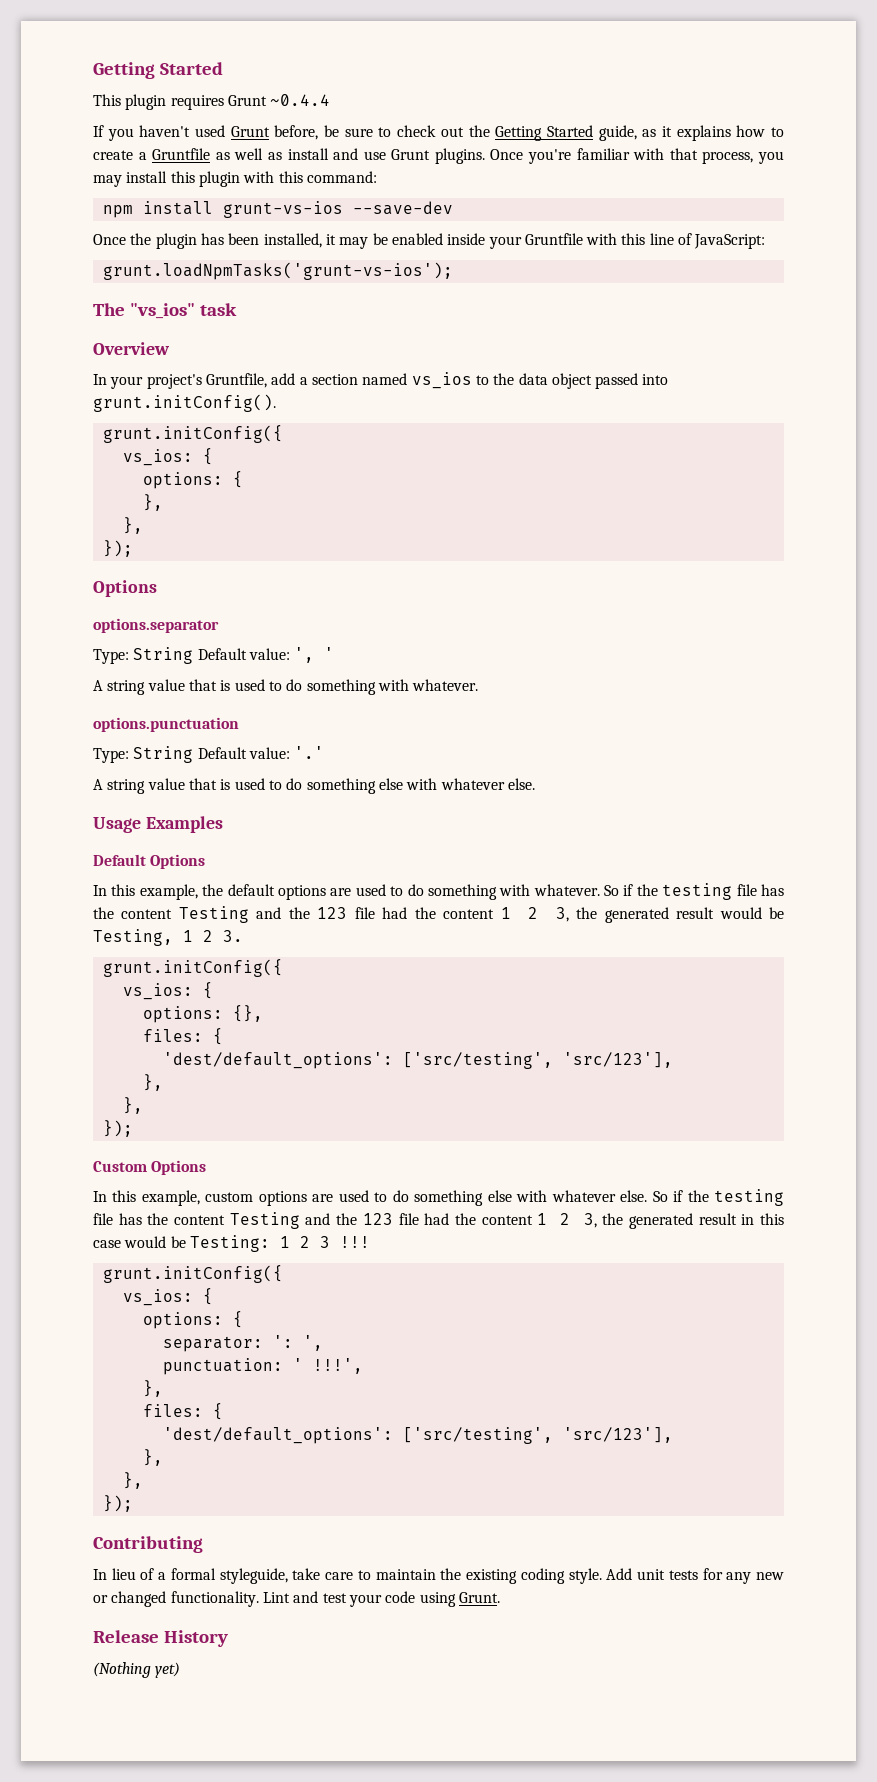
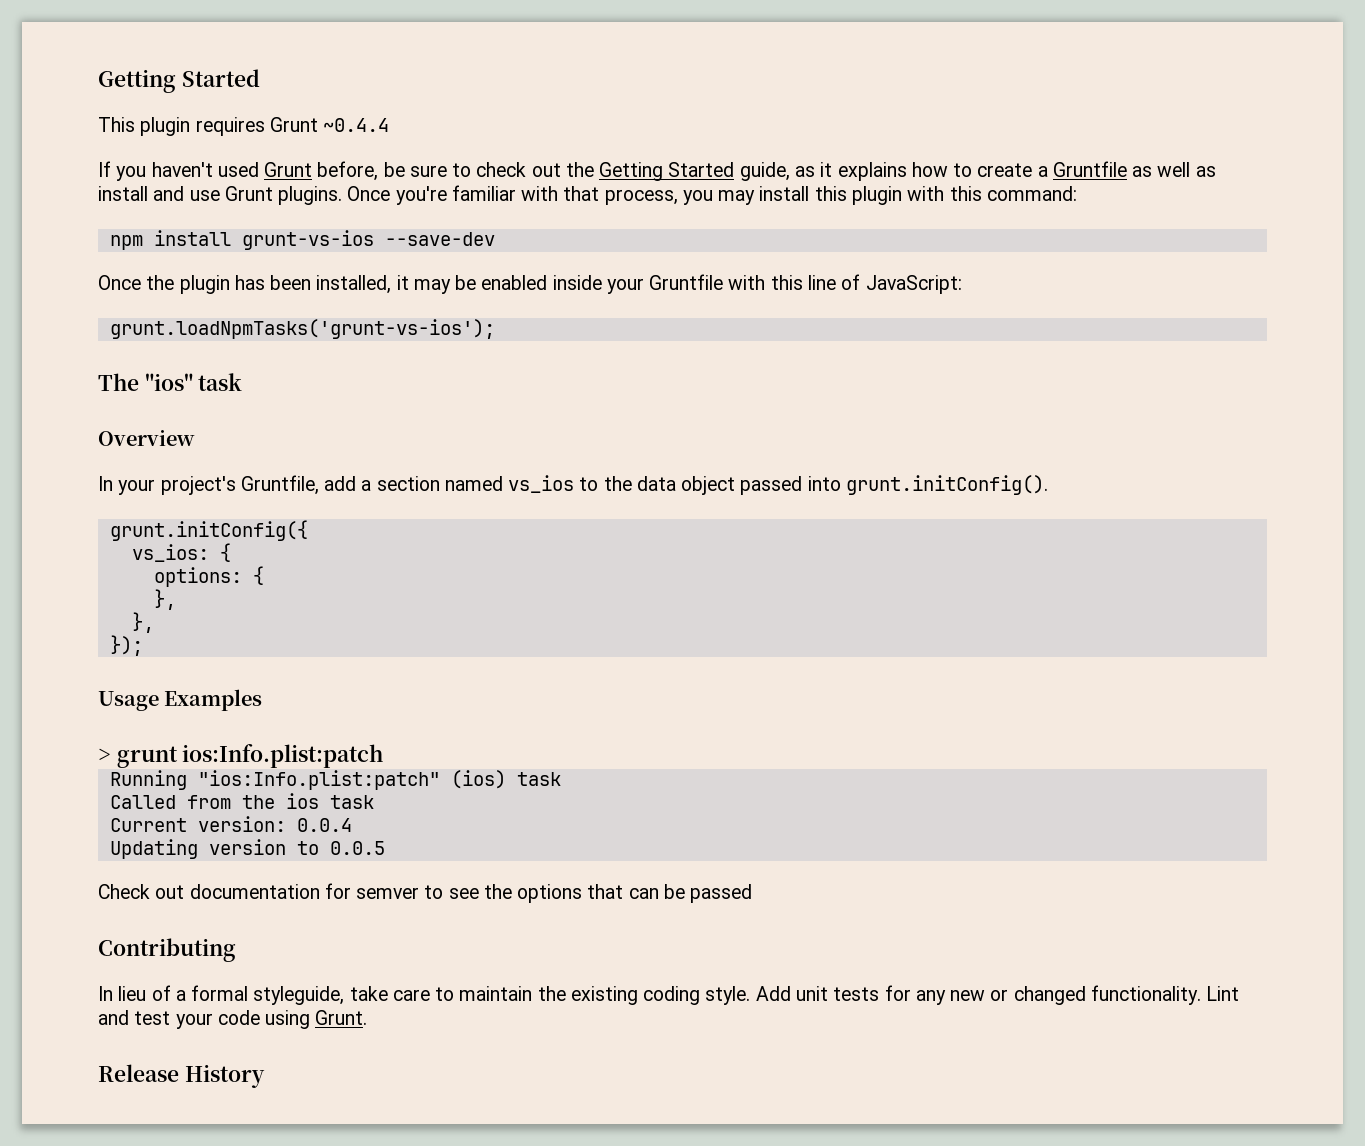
[129,303,195,319] "vs_ios" -> [144,373,193,391] "ios"
[93,580,157,597] [93,618,219,633] [93,647,335,664] [93,679,479,695] [93,717,239,732] [93,746,325,763] [93,778,535,794] [93,816,223,833] [93,854,206,869] [93,883,785,900] [93,906,785,923] [93,929,243,946] [102,959,283,977] [122,982,213,1000] [142,1005,263,1023] [142,1028,223,1045] [162,1052,673,1069] [142,1074,163,1091] [122,1097,143,1114] [102,1120,133,1137] [93,1160,207,1175] [93,1189,785,1206] [93,1212,785,1229] [93,1235,370,1252] [102,1265,283,1283] [122,1288,213,1306] [142,1311,243,1329] [162,1335,323,1352] [162,1358,363,1375] [142,1380,163,1397] [142,1403,223,1420] [162,1427,673,1444] [142,1449,163,1466] [122,1472,143,1489] [102,1495,133,1512] Options // options.separator // Type: String Default value: ', ' // A string value that is used to do something with whatever. // options.punctuation // Type: String Default value: '.' // A string value that is used to do something else with whatever else. // Usage Examples // Default Options // In this example, the default options are used to do something with whatever. So if the testing file has the content Testing and the 123 file had the content 1 2 3, the generated result would be Testing, 1 2 3. // grunt.initConfig({ // vs_ios: { // options: {}, // files: { // 'dest/default_options': ['src/testing', 'src/123'], // }, // }, // }); // Custom Options // In this example, custom options are used to do something else with whatever else. So if the testing file has the content Testing and the 123 file had the content 1 2 3, the generated result in this case would be Testing: 1 2 3 !!! // grunt.initConfig({ // vs_ios: { // options: { // separator: ': ', // punctuation: ' !!!', // }, // files: { // 'dest/default_options': ['src/testing', 'src/123'], // }, // }, // }); -> [98,689,263,711] [98,744,384,768] [109,770,561,790] [109,793,374,809] [109,816,352,832] [109,839,385,859] [98,883,753,903] Usage Examples // > grunt ios:Info.plist:patch // Running "ios:Info.plist:patch" (ios) task // Called from the ios task // Current version: 0.0.4 // Updating version to 0.0.5 // Check out documentation for semver to see the options that can be passed
[93,1662,181,1678] // (Nothing yet) -> (265, 1076) none

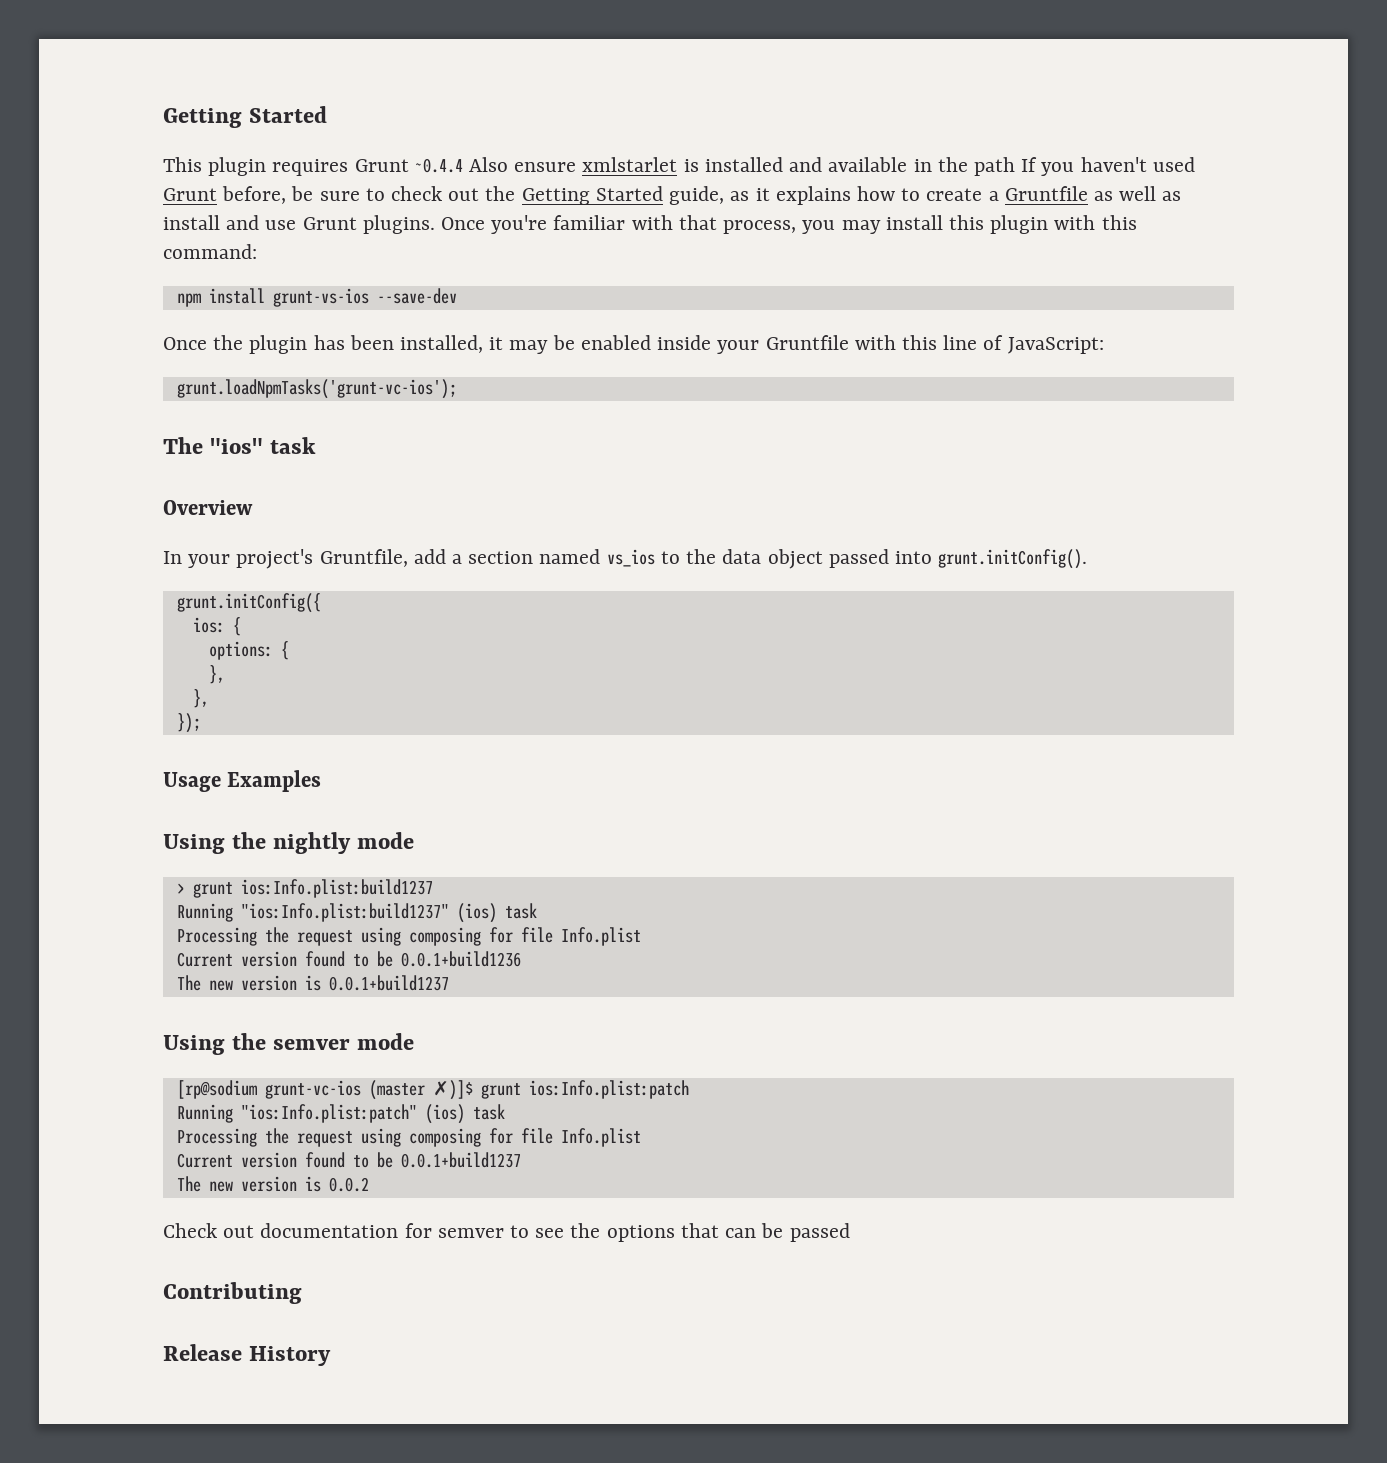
(390, 125) // -> [469,157,1015,176] Also ensure xmlstarlet is installed and available in the path
[109,319,495,339] grunt.loadNpmTasks('grunt-vs-ios'); -> [176,379,457,399] grunt.loadNpmTasks('grunt-vc-ios');
[131,544,209,562] vs_ios: -> [192,617,225,633] ios:
[98,748,111,762] > -> [163,832,414,854] [176,879,433,898] [176,903,537,923] [176,927,641,946] [176,951,521,967] [176,975,449,991] [163,1033,414,1055] [176,1080,473,1100] Using the nightly mode // > grunt ios:Info.plist:build1237 // Running "ios:Info.plist:build1237" (ios) task // Processing the request using composing for file Info.plist // Current version found to be 0.0.1+build1236 // The new version is 0.0.1+build1237 // Using the semver mode // [rp@sodium grunt-vc-ios (master ✗)]$
[109,793,374,809] [109,816,352,832] [109,839,385,859] Called from the ios task // Current version: 0.0.4 // Updating version to 0.0.5 -> [176,1128,641,1147] [176,1152,521,1168] [176,1176,369,1192] Processing the request using composing for file Info.plist // Current version found to be 0.0.1+build1237 // The new version is 0.0.2
[98,985,1240,1005] [98,1010,368,1029] // In lieu of a formal styleguide, take care to maintain the existing coding style. Add unit tests for any new or changed functionality. Lint and test your code using Grunt. -> (302, 1293) none

